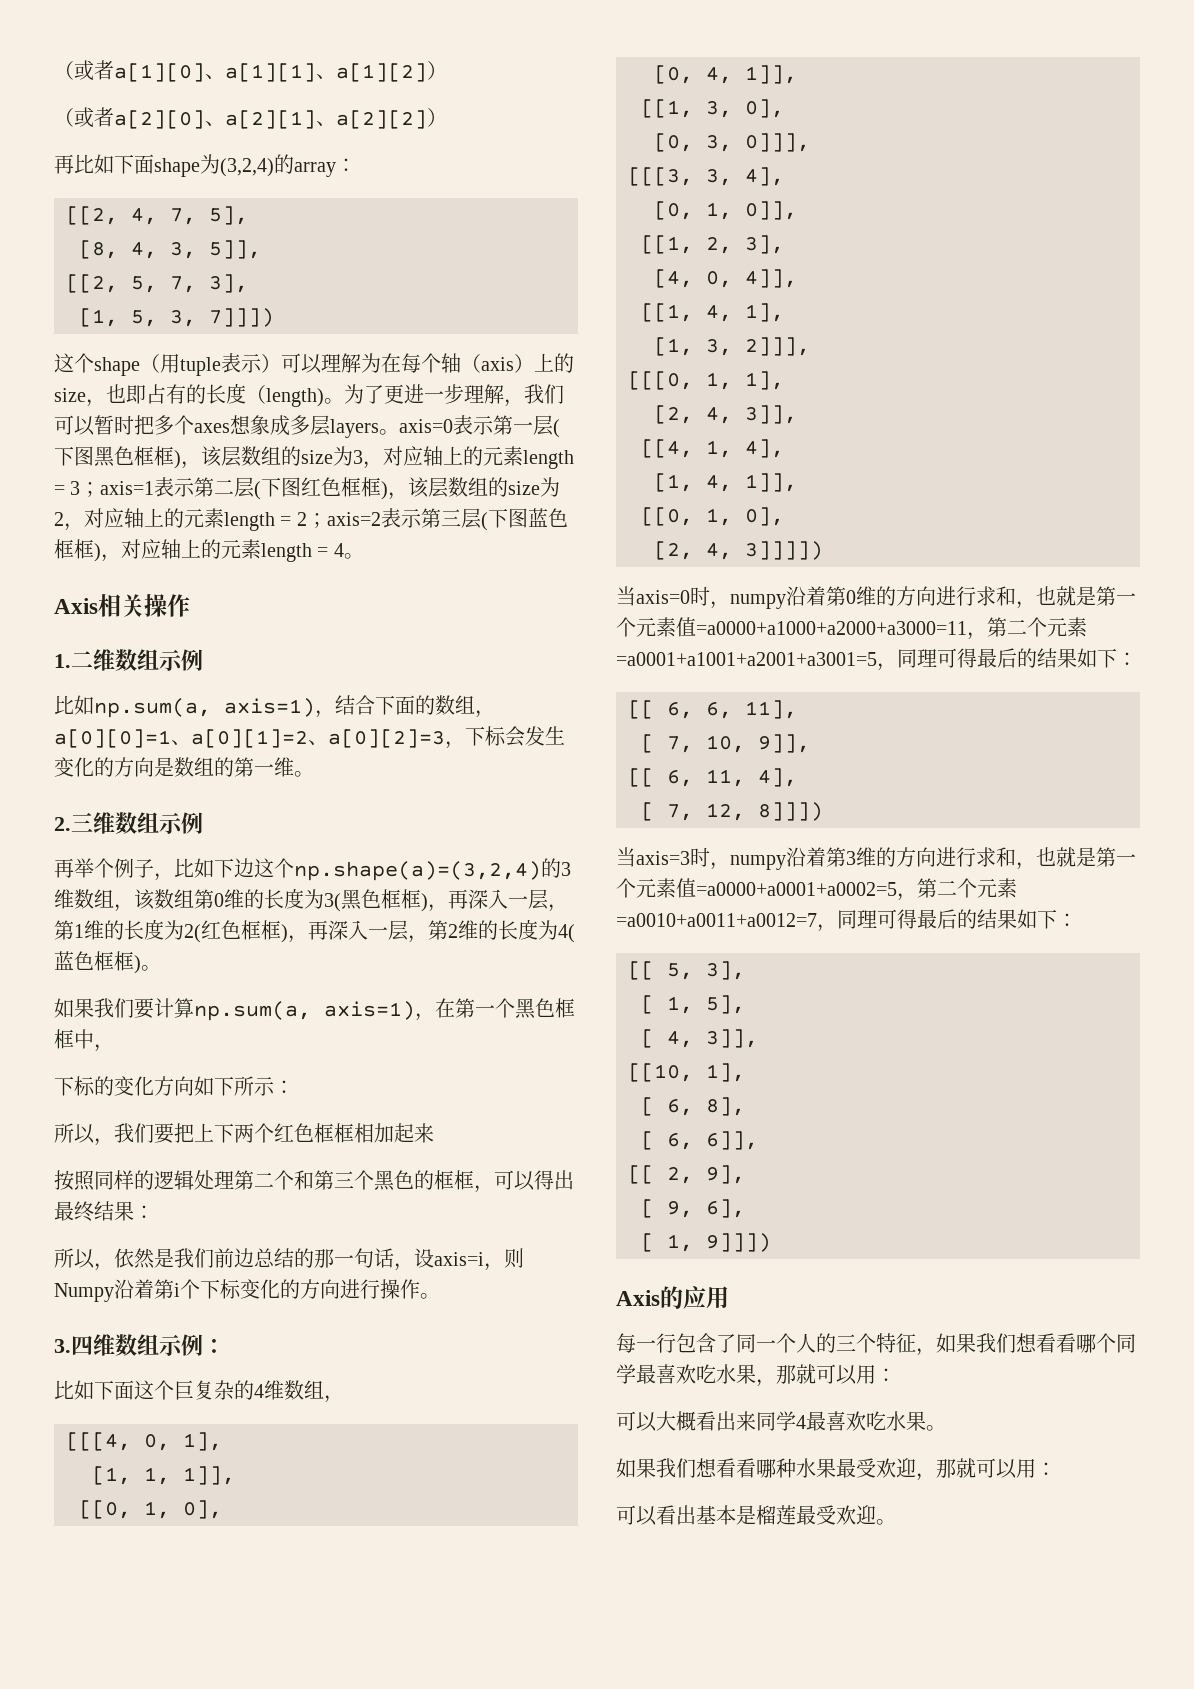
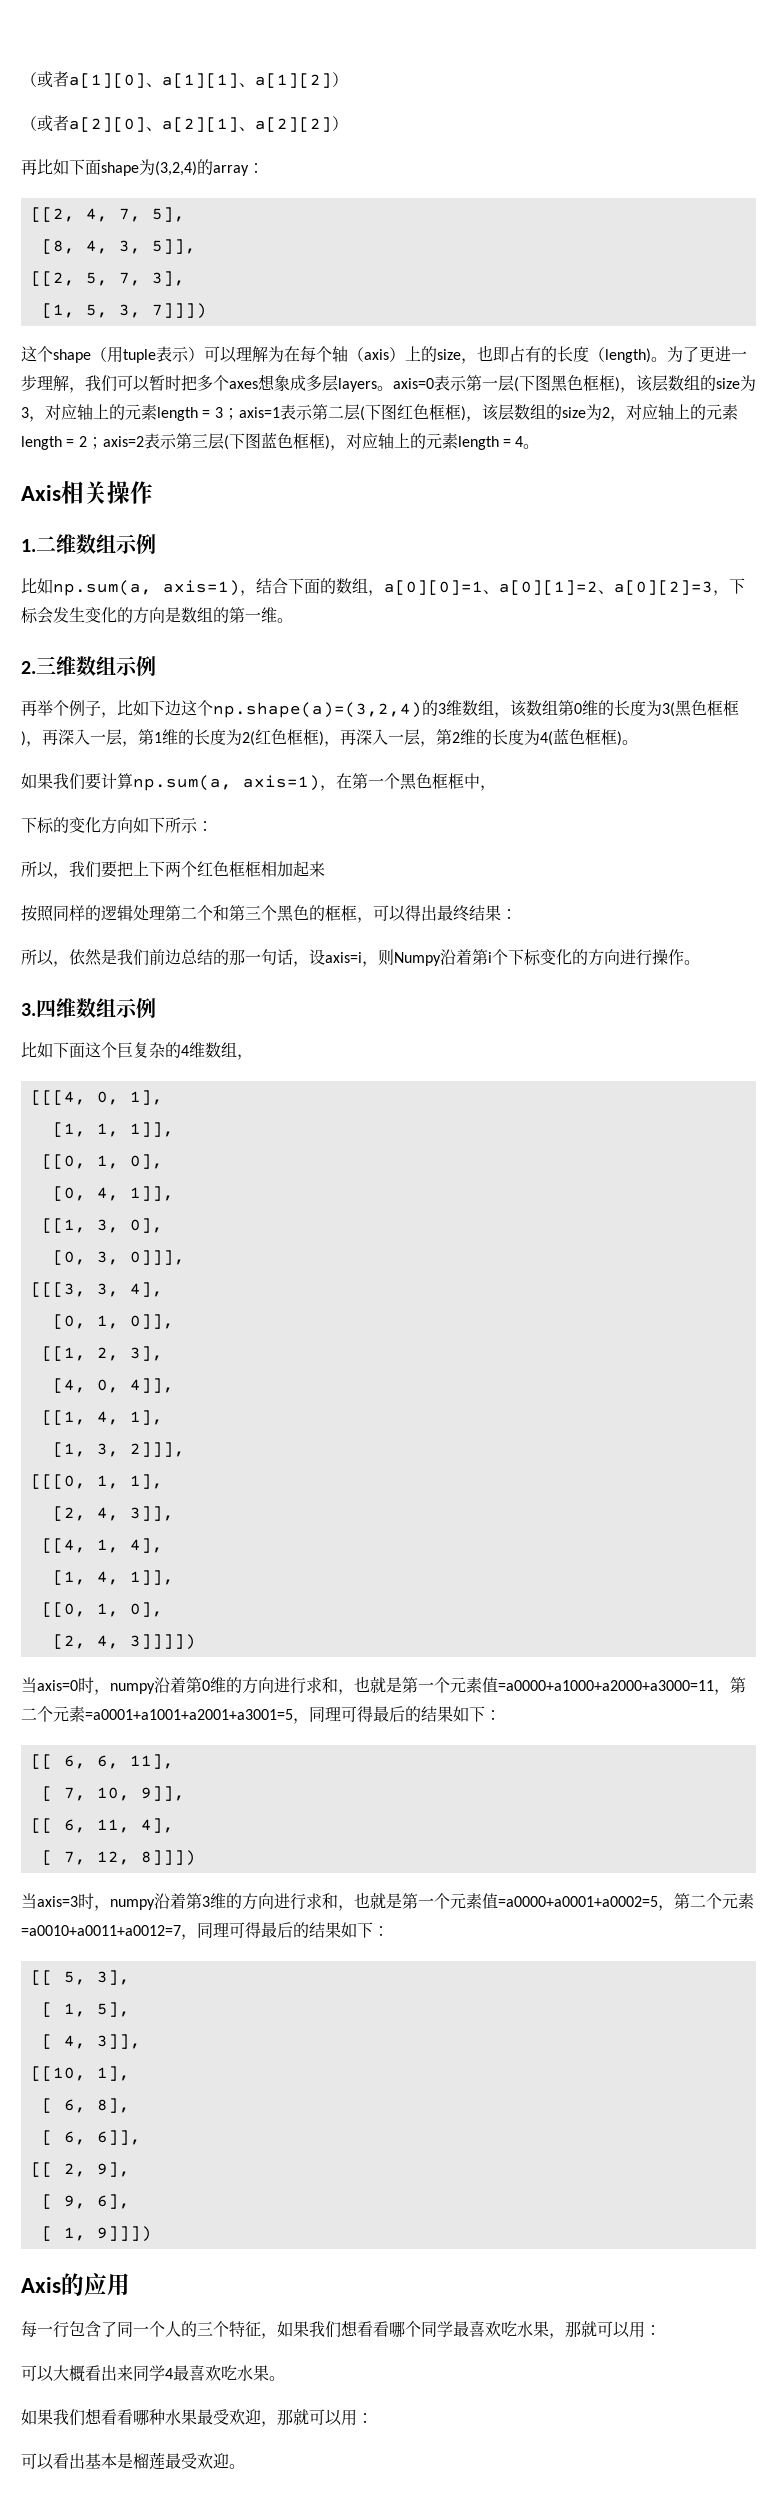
[203,1339,225,1353] ： -> (156, 1007) none

